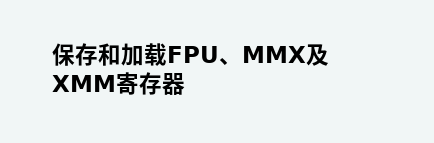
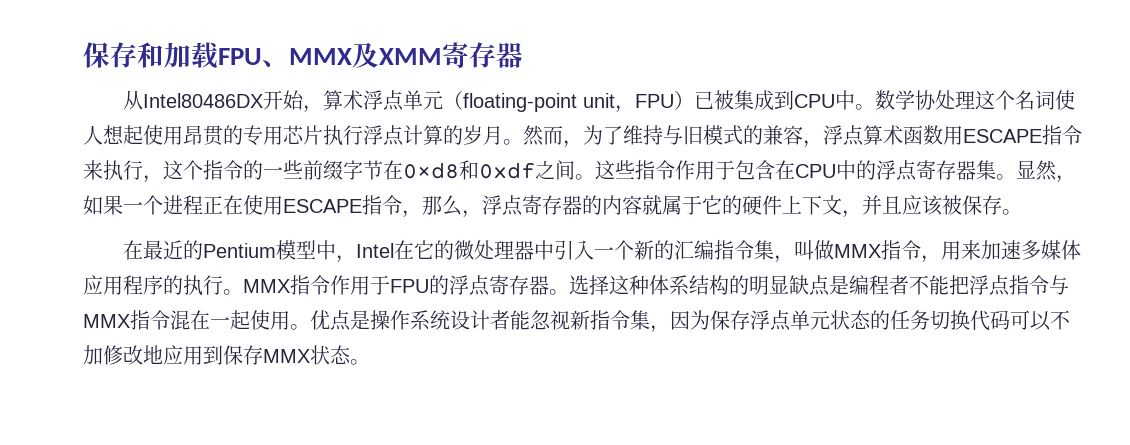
(185, 84) none -> [123,90,1076,113] [83,125,1082,148] [83,160,1076,183] [83,195,1022,218] [123,240,1082,263] [83,275,1069,296] [83,310,1070,333] [83,345,370,365] // 从Intel80486DX开始，算术浮点单元（floating-point unit，FPU）已被集成到CPU中。数学协处理这个名词使人想起使用昂贯的专用芯片执行浮点计算的岁月。然而，为了维持与旧模式的兼容，浮点算术函数用ESCAPE指令来执行，这个指令的一些前缀字节在0×d8和0xdf之间。这些指令作用于包含在CPU中的浮点寄存器集。显然，如果一个进程正在使用ESCAPE指令，那么，浮点寄存器的内容就属于它的硬件上下文，并且应该被保存。 // 在最近的Pentium模型中，Intel在它的微处理器中引入一个新的汇编指令集，叫做MMX指令，用来加速多媒体应用程序的执行。MMX指令作用于FPU的浮点寄存器。选择这种体系结构的明显缺点是编程者不能把浮点指令与MMX指令混在一起使用。优点是操作系统设计者能忽视新指令集，因为保存浮点单元状态的任务切换代码可以不加修改地应用到保存MMX状态。

